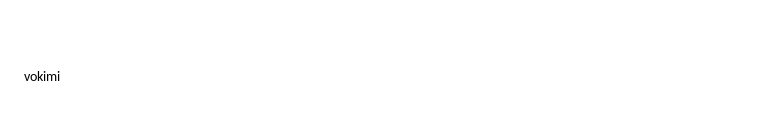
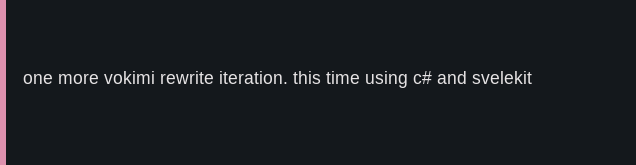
[24,71,60,81] vokimi -> [23,71,532,88] one more vokimi rewrite iteration. this time using c# and svelekit

